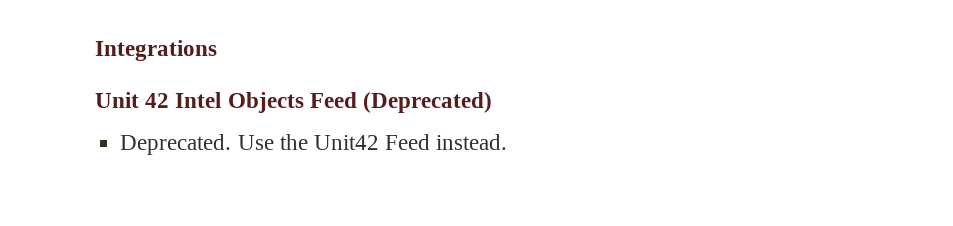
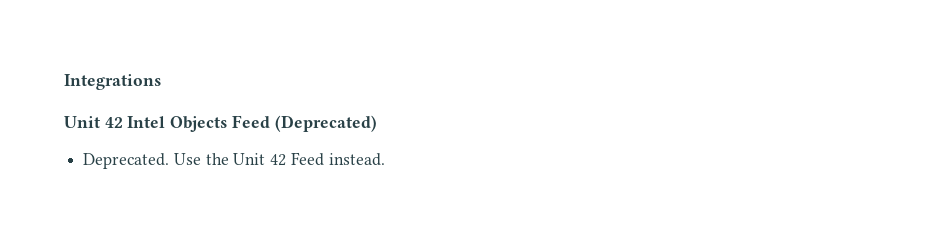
[313,135,379,150] Unit42 -> [233,153,287,166] Unit 42

